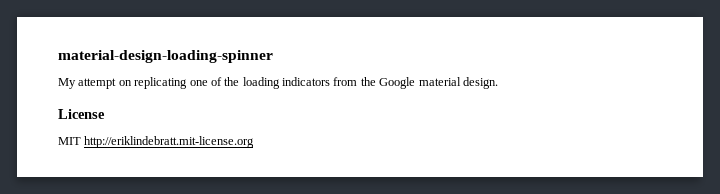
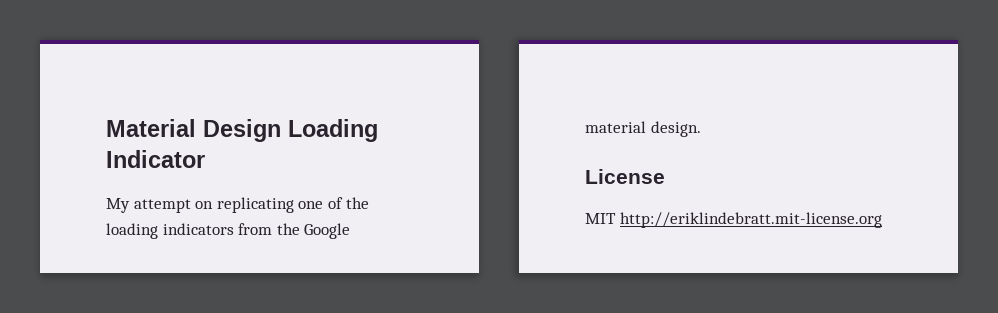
[58,50,273,63] material-design-loading-spinner -> [106,119,378,142] [106,150,205,168] Material Design Loading Indicator

